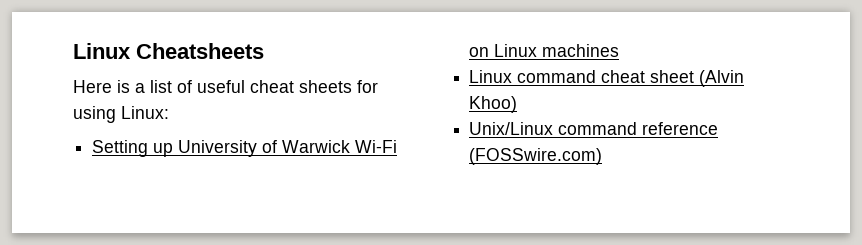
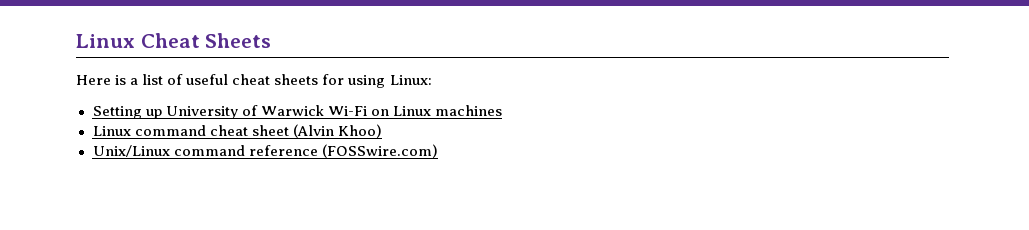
[73,43,264,59] Linux Cheatsheets -> [76,33,272,48] Linux Cheat Sheets

